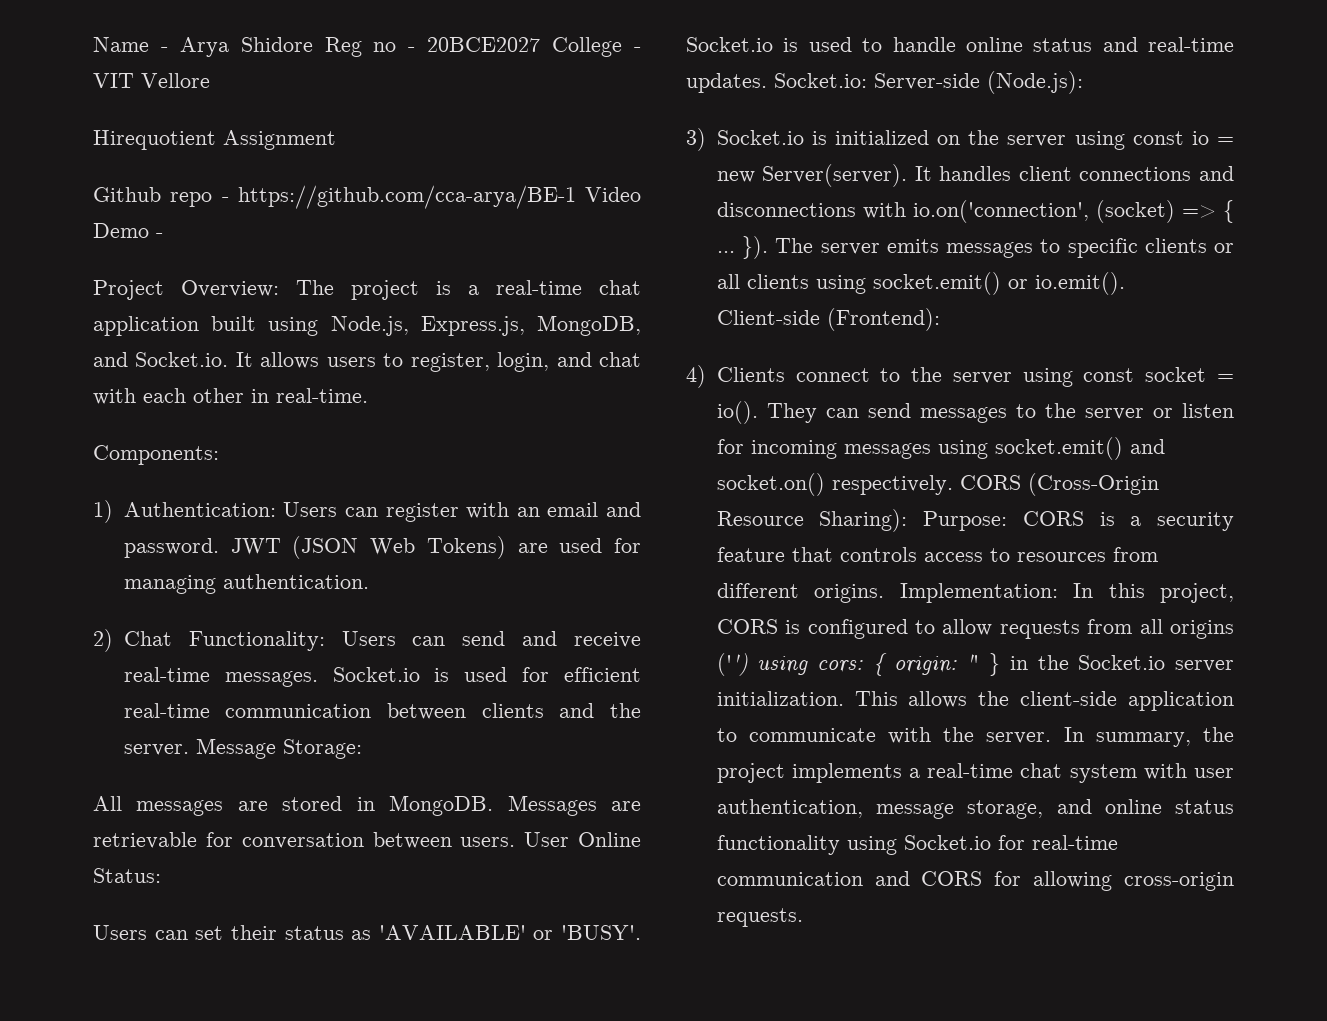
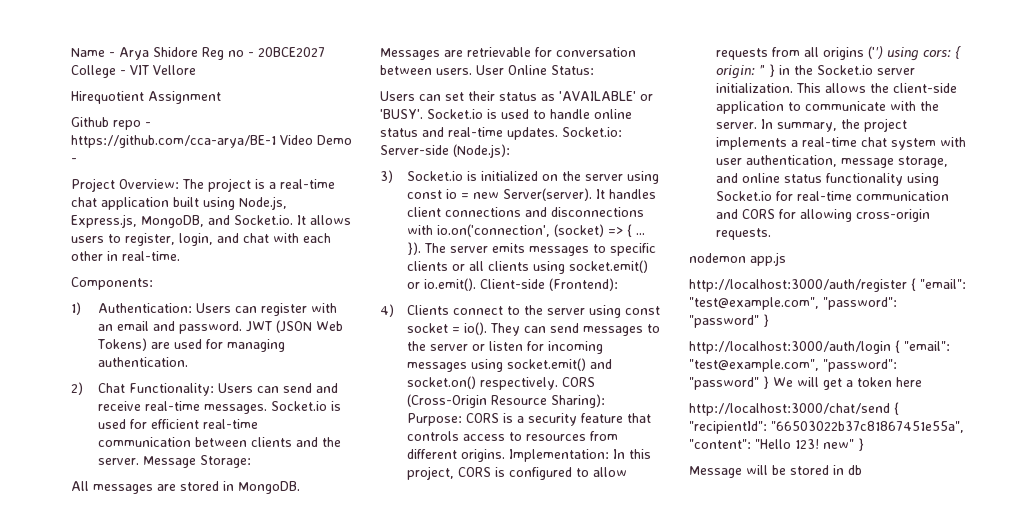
(803, 917) none -> [689,252,786,266] [689,278,966,292] [689,297,897,310] [689,314,769,328] [689,340,950,354] [689,359,897,372] [689,376,922,390] [689,402,899,416] [689,421,964,434] [689,438,864,451] [689,465,862,478] // nodemon app.js // http://localhost:3000/auth/register { "email": "test@example.com", "password": "password" } // http://localhost:3000/auth/login { "email": "test@example.com", "password": "password" } We will get a token here // http://localhost:3000/chat/send { "recipientId": "66503022b37c81867451e55a", "content": "Hello 123! new" } // Message will be stored in db

